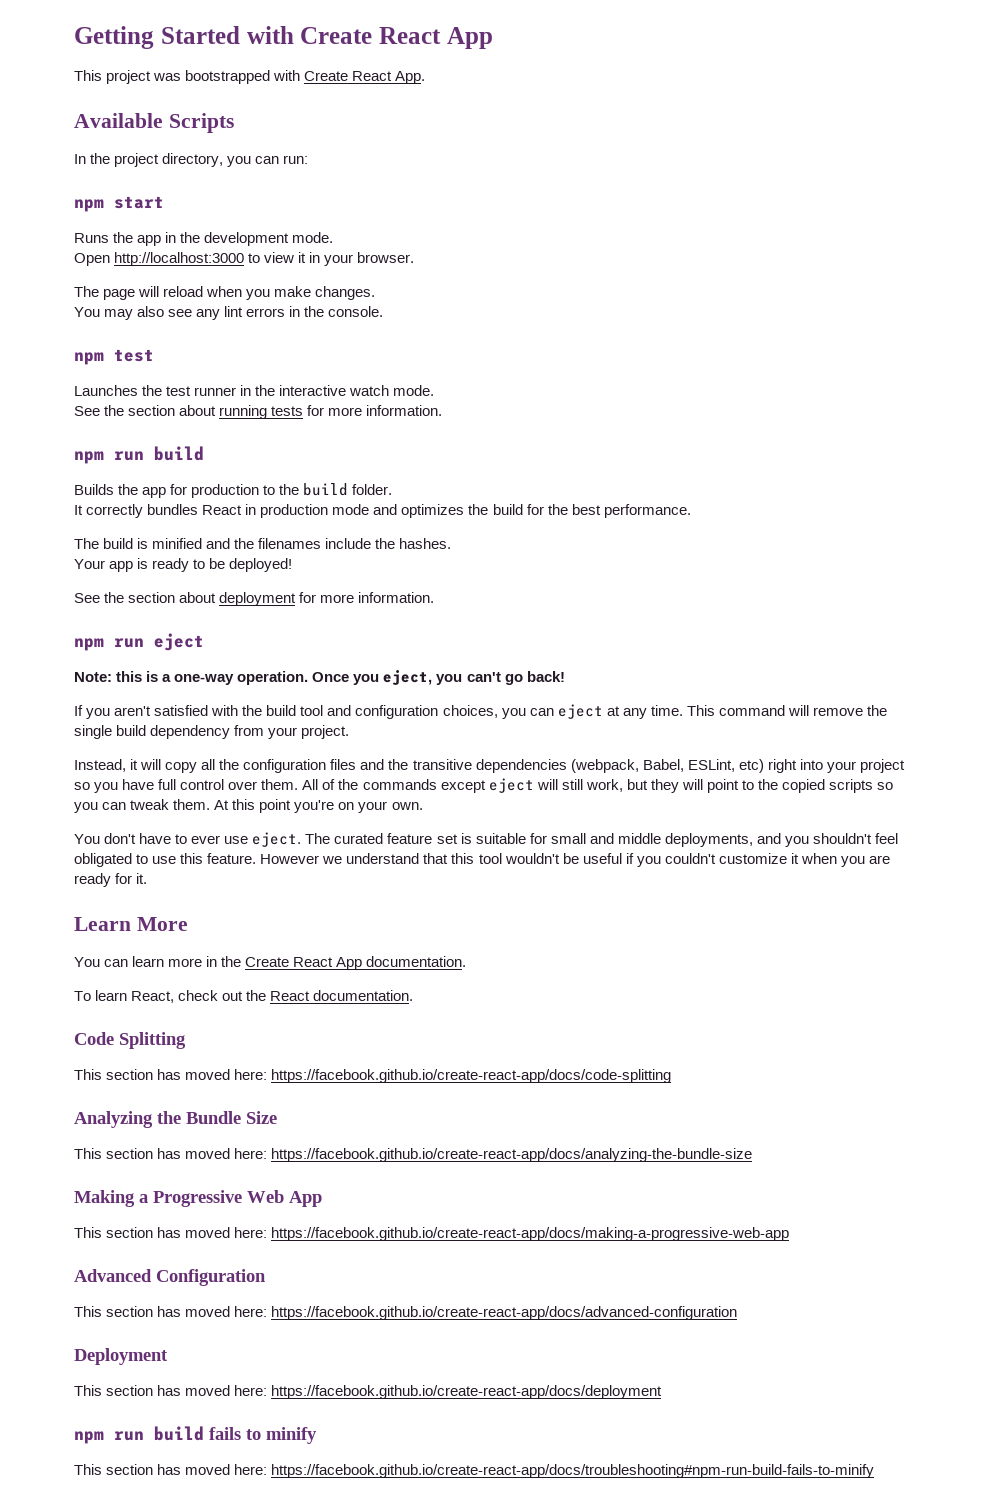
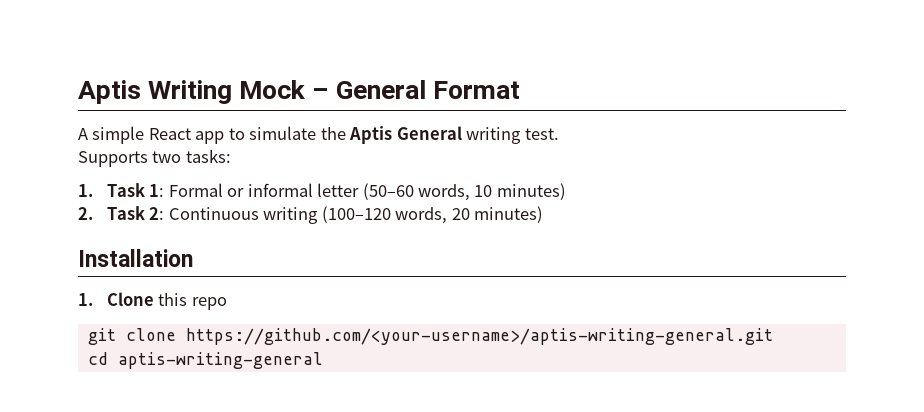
[74,26,493,49] [74,70,426,84] [74,113,234,133] [74,153,309,167] [74,196,164,212] [74,232,334,246] [74,252,415,266] [74,286,376,300] [74,306,384,320] [74,349,154,365] [74,385,435,396] [74,405,443,419] [74,446,204,464] [74,483,393,498] [74,504,691,518] [74,538,452,549] [74,558,293,572] [74,592,435,606] [74,633,204,651] [74,670,565,685] [74,704,888,719] [74,725,350,739] [74,759,905,773] [74,778,894,793] [74,799,423,813] [74,832,899,847] [74,853,891,867] [74,873,148,887] [74,917,188,931] [74,956,467,970] [74,990,414,1003] [74,1032,186,1049] [74,1069,672,1083] [74,1111,277,1128] [74,1148,753,1162] [74,1190,322,1207] [74,1227,790,1241] [74,1269,266,1286] [74,1306,738,1320] [74,1348,168,1365] [74,1385,663,1399] [74,1426,317,1444] [74,1464,875,1478] Getting Started with Create React App // This project was bootstrapped with Create React App. // Available Scripts // In the project directory, you can run: // npm start // Runs the app in the development mode. // Open http://localhost:3000 to view it in your browser. // The page will reload when you make changes. // You may also see any lint errors in the console. // npm test // Launches the test runner in the interactive watch mode. // See the section about running tests for more information. // npm run build // Builds the app for production to the build folder. // It correctly bundles React in production mode and optimizes the build for the best performance. // The build is minified and the filenames include the hashes. // Your app is ready to be deployed! // See the section about deployment for more information. // npm run eject // Note: this is a one-way operation. Once you eject, you can't go back! // If you aren't satisfied with the build tool and configuration choices, you can eject at any time. This command will remove the single build dependency from your project. // Instead, it will copy all the configuration files and the transitive dependencies (webpack, Babel, ESLint, etc) right into your project so you have full control over them. All of the commands except eject will still work, but they will point to the copied scripts so you can tweak them. At this point you're on your own. // You don't have to ever use eject. The curated feature set is suitable for small and middle deployments, and you shouldn't feel obligated to use this feature. However we understand that this tool wouldn't be useful if you couldn't customize it when you are ready for it. // Learn More // You can learn more in the Create React App documentation. // To learn React, check out the React documentation. // Code Splitting // This section has moved here: https://facebook.github.io/create-react-app/docs/code-splitting // Analyzing the Bundle Size // This section has moved here: https://facebook.github.io/create-react-app/docs/analyzing-the-bundle-size // Making a Progressive Web App // This section has moved here: https://facebook.github.io/create-react-app/docs/making-a-progressive-web-app // Advanced Configuration // This section has moved here: https://facebook.github.io/create-react-app/docs/advanced-configuration // Deployment // This section has moved here: https://facebook.github.io/create-react-app/docs/deployment // npm run build fails to minify // This section has moved here: https://facebook.github.io/create-react-app/docs/troubleshooting#npm-run-build-fails-to-minify -> [78,80,520,104] [78,126,559,144] [78,149,231,167] [78,183,566,201] [78,206,544,224] [78,249,193,267] [78,292,227,310] [87,328,773,345] [87,352,323,369] Aptis Writing Mock – General Format // A simple React app to simulate the Aptis General writing test. // Supports two tasks: // 1. Task 1: Formal or informal letter (50–60 words, 10 minutes) // 2. Task 2: Continuous writing (100–120 words, 20 minutes) // Installation // 1. Clone this repo // git clone https://github.com/<your-username>/aptis-writing-general.git // cd aptis-writing-general

